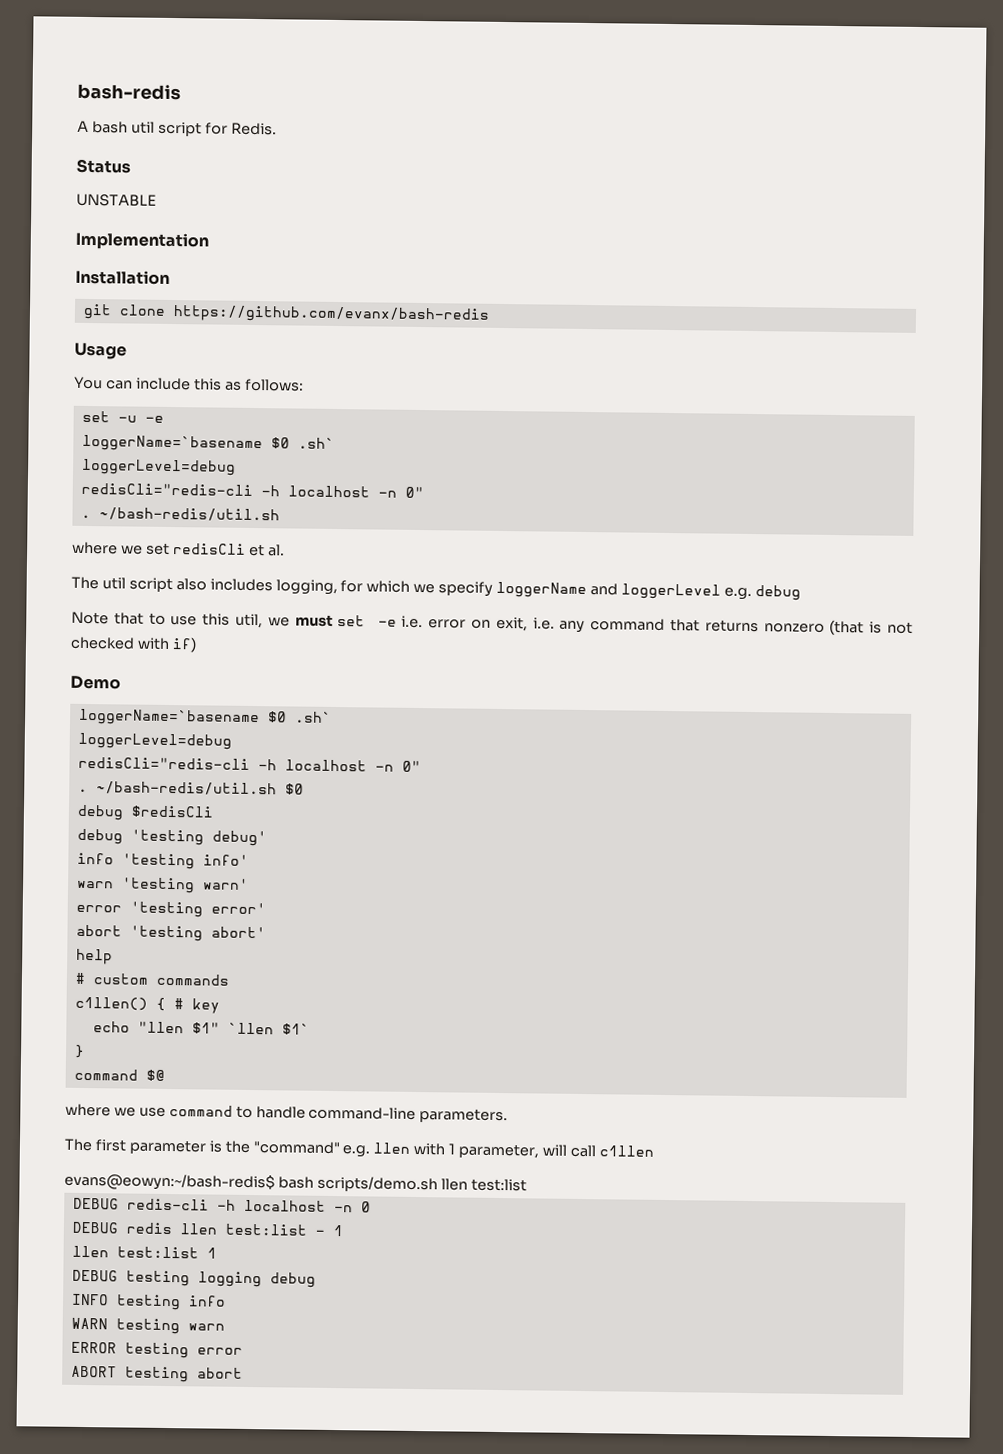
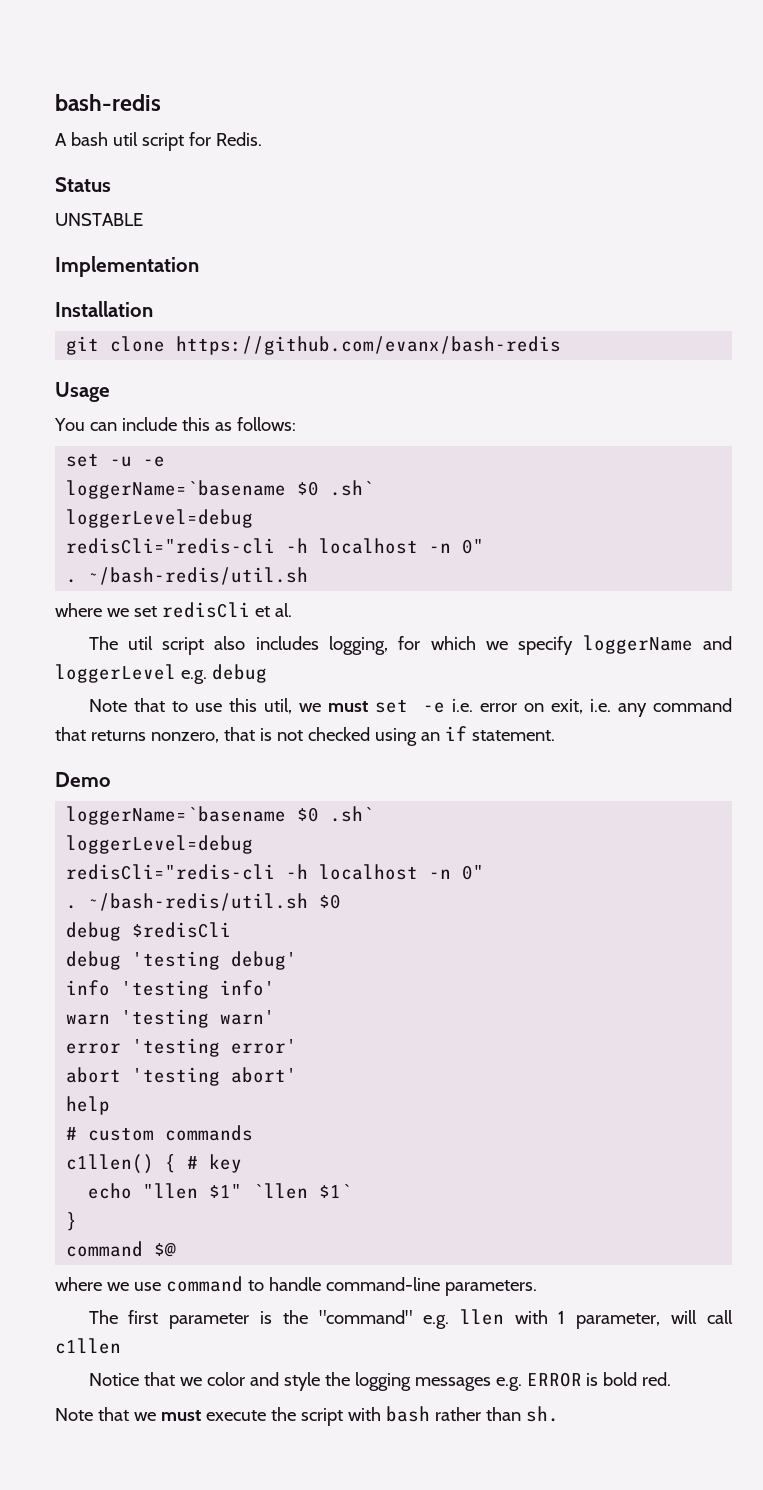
[763,619,865,636] nonzero (that -> [150,727,255,743] nonzero, that
[136,637,197,653] with if) -> [374,726,555,746] using an if statement.
[64,1172,527,1193] [72,1197,371,1213] [71,1221,343,1237] [71,1245,217,1259] [71,1269,316,1288] [71,1293,226,1311] [70,1317,225,1335] [70,1341,243,1359] [70,1365,243,1383] evans@eowyn:~/bash-redis$ bash scripts/demo.sh llen test:list // DEBUG redis-cli -h localhost -n 0 // DEBUG redis llen test:list - 1 // llen test:list 1 // DEBUG testing logging debug // INFO testing info // WARN testing warn // ERROR testing error // ABORT testing abort -> [88,1372,672,1391] [55,1406,559,1426] Notice that we color and style the logging messages e.g. ERROR is bold red. // Note that we must execute the script with bash rather than sh.

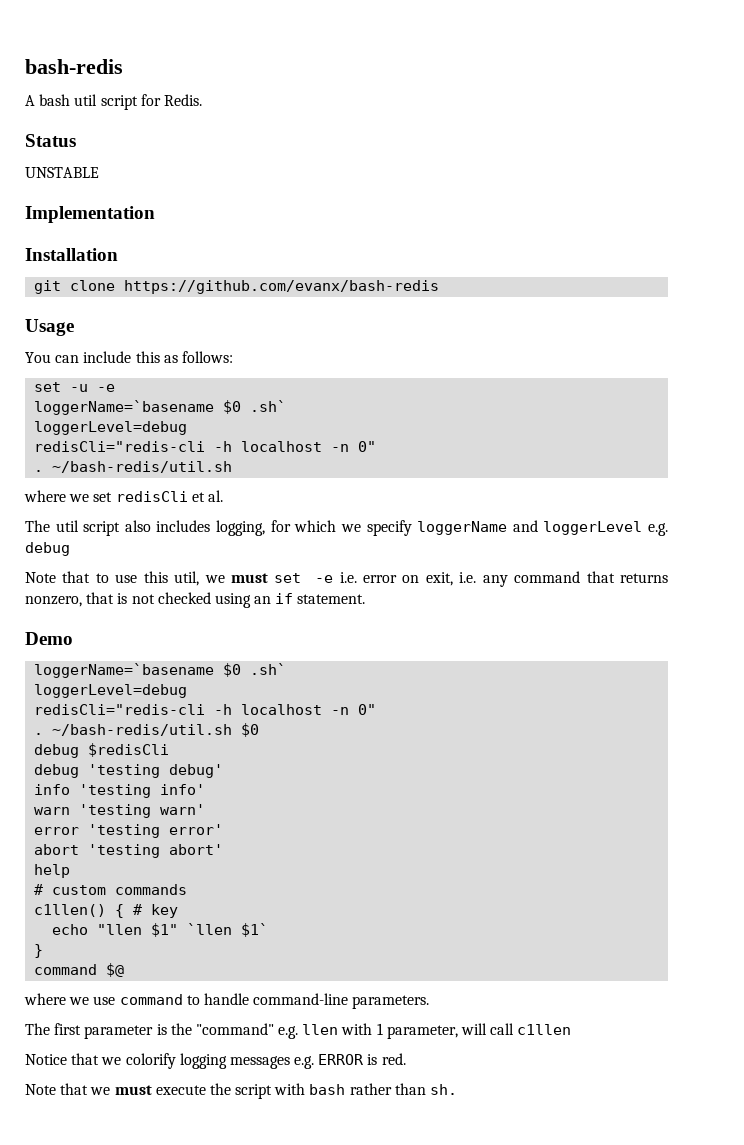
[206,1372,350,1391] color and style the -> [125,1053,176,1069] colorify
[603,1372,638,1386] bold -> (378, 1059) none

